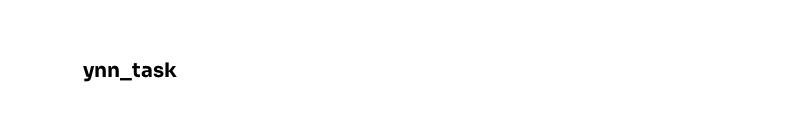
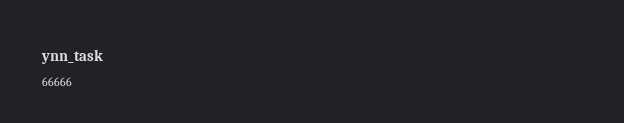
(177, 72) none -> [42,77,72,86] // 66666

